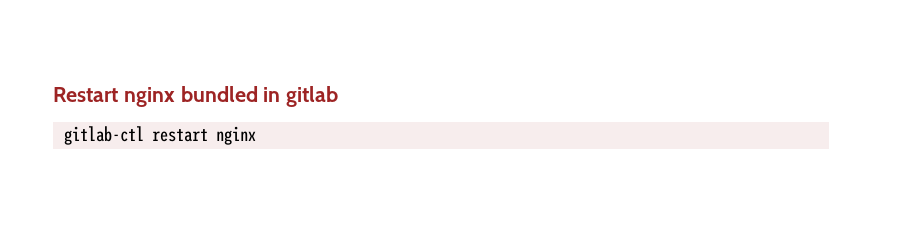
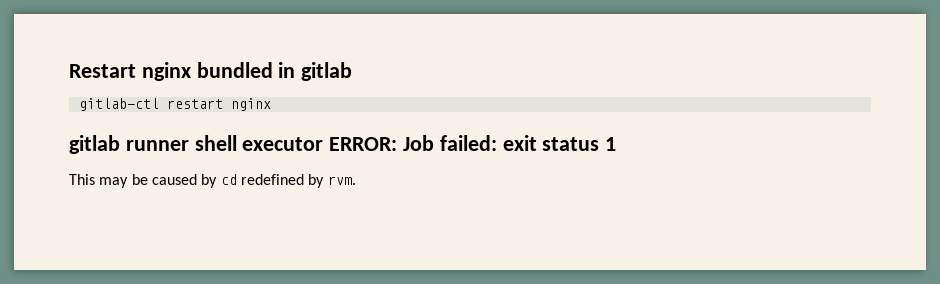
(257, 135) none -> [69,135,617,154] [69,174,356,188] // gitlab runner shell executor ERROR: Job failed: exit status 1 // This may be caused by cd redefined by rvm.

